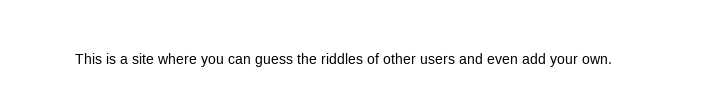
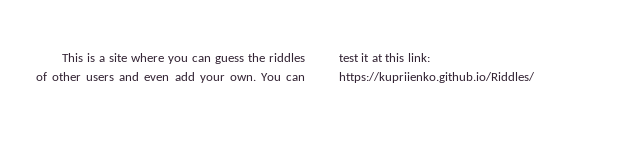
(613, 60) none -> [260,73,305,81] [339,53,430,62] [339,72,535,83] You can test it at this link: https://kupriienko.github.io/Riddles/

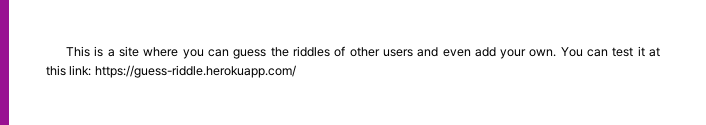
[339,72,535,83] https://kupriienko.github.io/Riddles/ -> [94,65,296,78] https://guess-riddle.herokuapp.com/

